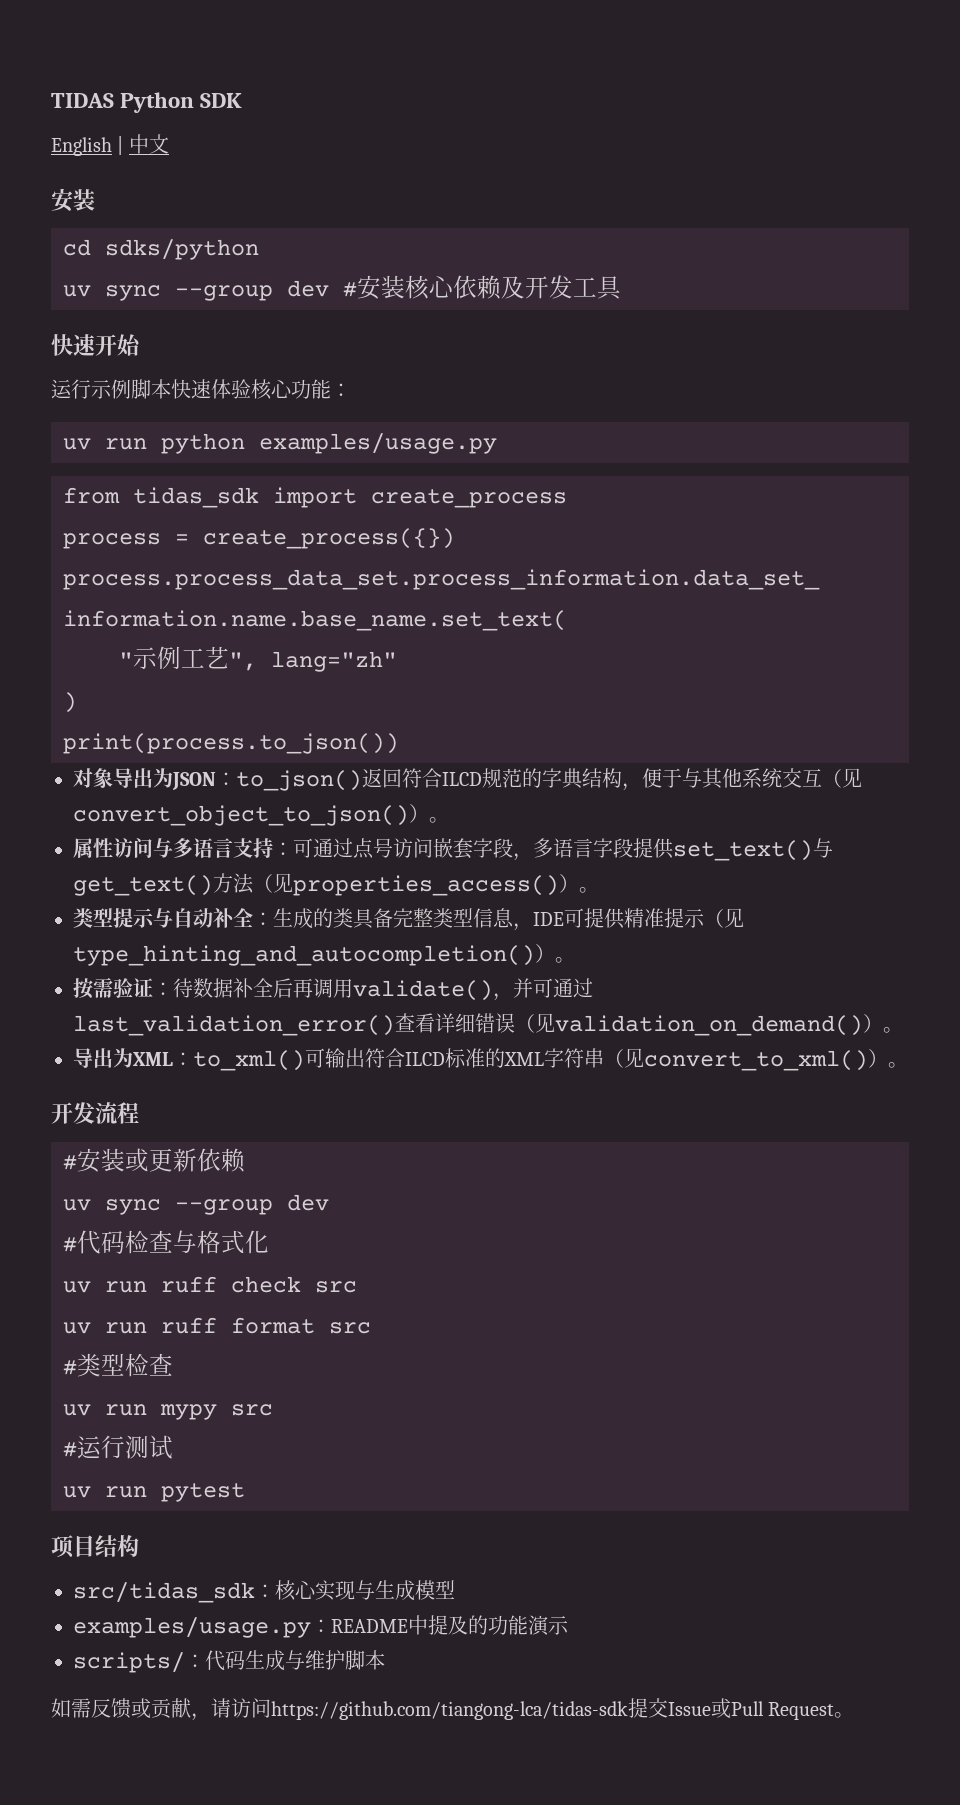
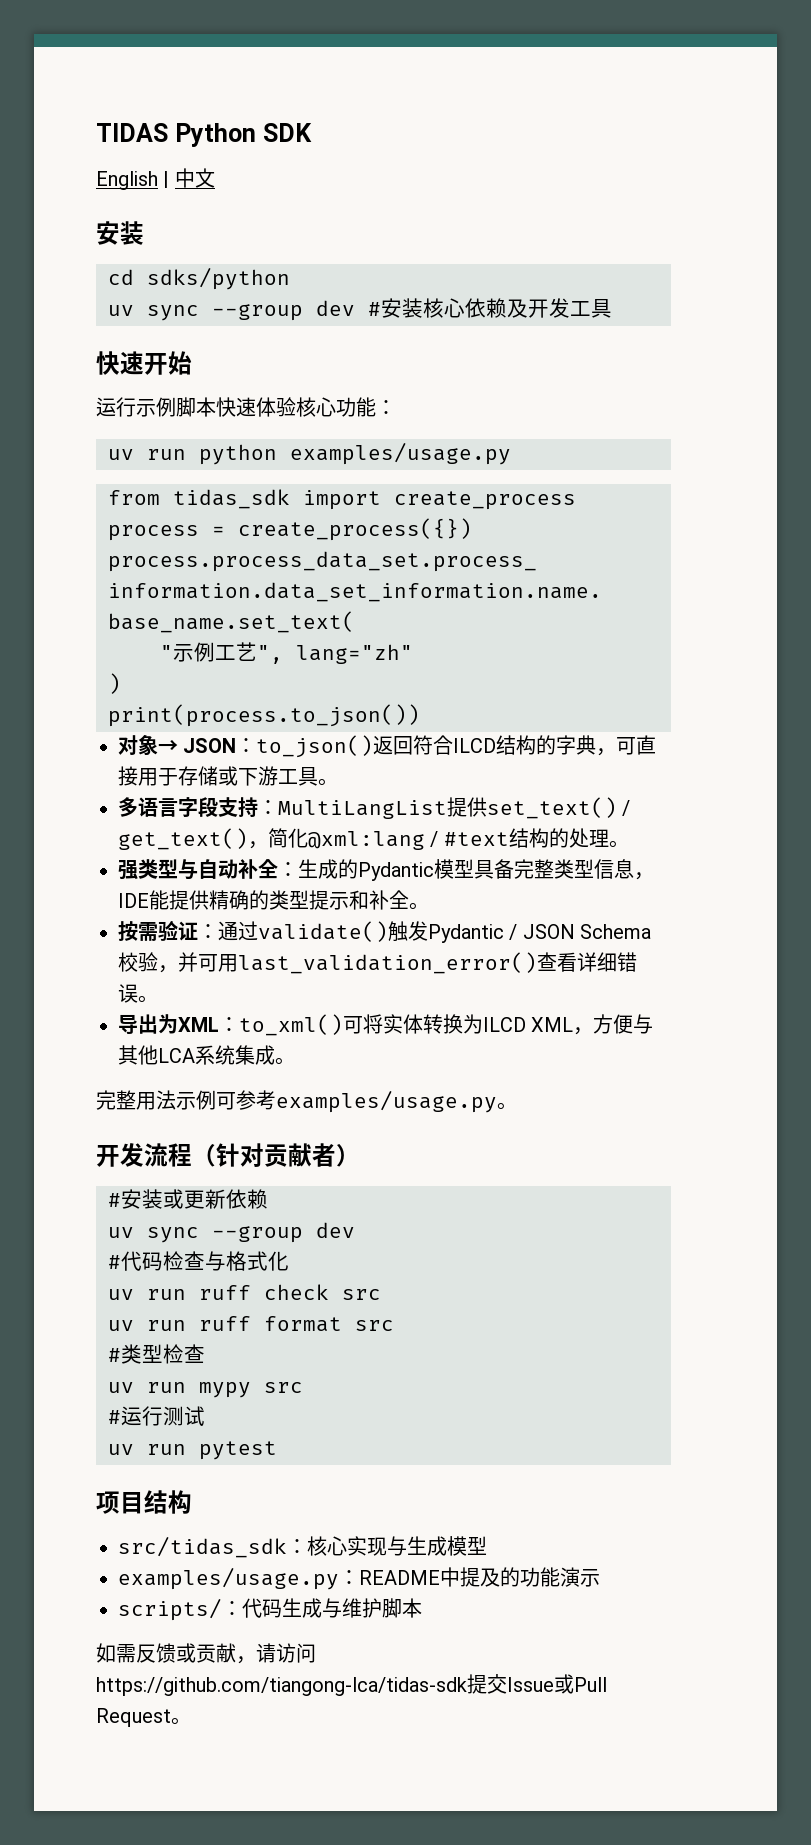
[113,768,173,788] 导出为 -> [158,740,178,753] →
[482,768,862,791] [73,804,449,826] [73,838,833,861] [73,873,599,896] [73,908,155,928] 规范的字典结构，便于与其他系统交互（见convert_object_to_json()）。 // 属性访问与多语言支持：可通过点号访问嵌套字段，多语言字段提供set_text()与get_text()方法（见properties_access()）。 // 类型提示 -> [496,735,657,756] [118,766,338,786] [118,797,631,819] [118,828,629,850] [118,859,178,880] 结构的字典，可直接用于存储或下游工具。 // 多语言字段支持：MultiLangList提供set_text() / get_text()，简化@xml:lang / #text结构的处理。 // 强类型
[333,908,353,928] 类 -> [358,859,474,881] Pydantic模型
[564,908,744,929] [73,944,575,966] [73,977,593,1001] 可提供精准提示（见type_hinting_and_autocompletion()）。 // 按需验证：待数据补全后再调用validate()，并可通过 -> [149,890,429,910] [118,920,652,943] [118,952,238,973] 能提供精确的类型提示和补全。 // 按需验证：通过validate()触发Pydantic / JSON Schema校验，并可用
[515,1013,883,1036] （见validation_on_demand()） -> (138, 993) none
[325,1048,888,1071] 输出符合ILCD标准的XML字符串（见convert_to_xml()） -> [363,1014,654,1035] [118,1045,295,1065] [96,1090,497,1113] 将实体转换为ILCD XML，方便与其他LCA系统集成。 // 完整用法示例可参考examples/usage.py
(139, 1113) none -> [192,1143,360,1167] （针对贡献者）

